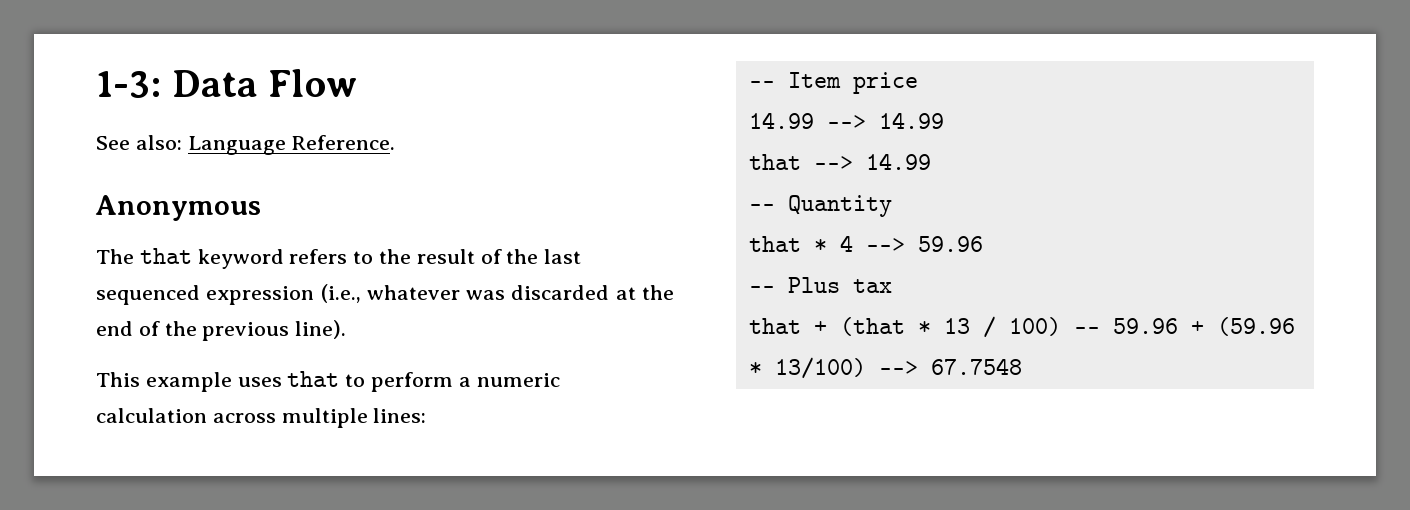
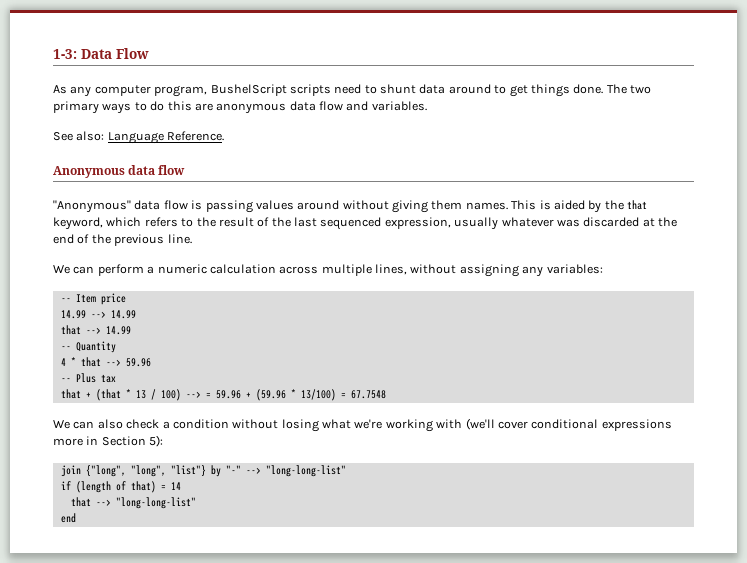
(358, 83) none -> [53,84,651,97] [53,101,427,114] // As any computer program, BushelScript scripts need to shunt data around to get things done. The two primary ways to do this are anonymous data flow and variables.
[96,248,284,269] // The that keyword -> [128,165,186,175] [53,200,647,213] [53,217,142,230] data flow // "Anonymous" data flow is passing values around without giving them names. This is aided by the that keyword, which
[206,284,361,305] expression (i.e., -> [384,217,499,230] expression, usually
[295,320,347,339] [96,371,366,392] line). // This example uses that to -> [167,234,192,244] [53,265,95,274] line. // We can
[373,408,427,423] lines: -> [375,264,603,277] lines, without assigning any variables:
[748,235,853,252] that * 4 -> [60,357,101,367] 4 * that
[1073,327,1100,334] -- -> [185,391,211,398] --> =
[878,358,1022,375] --> 67.7548 -> [340,390,386,399] [53,418,672,432] [53,435,164,447] [60,465,346,477] [60,481,181,493] [70,497,196,509] [60,513,76,523] = 67.7548 // We can also check a condition without losing what we're working with (we'll cover conditional expressions more in Section 5): // join {"long", "long", "list"} by "-" --> "long-long-list" // if (length of that) = 14 // that --> "long-long-list" // end

